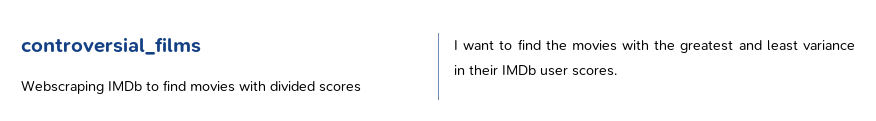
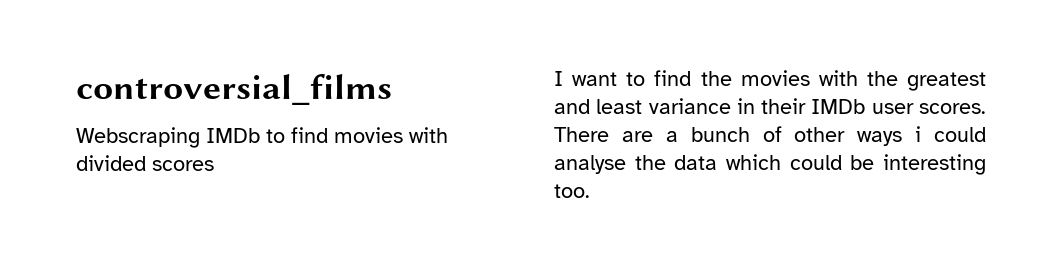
(617, 71) none -> [554,126,986,146] [554,154,986,175] [554,184,590,198] There are a bunch of other ways i could analyse the data which could be interesting too.

